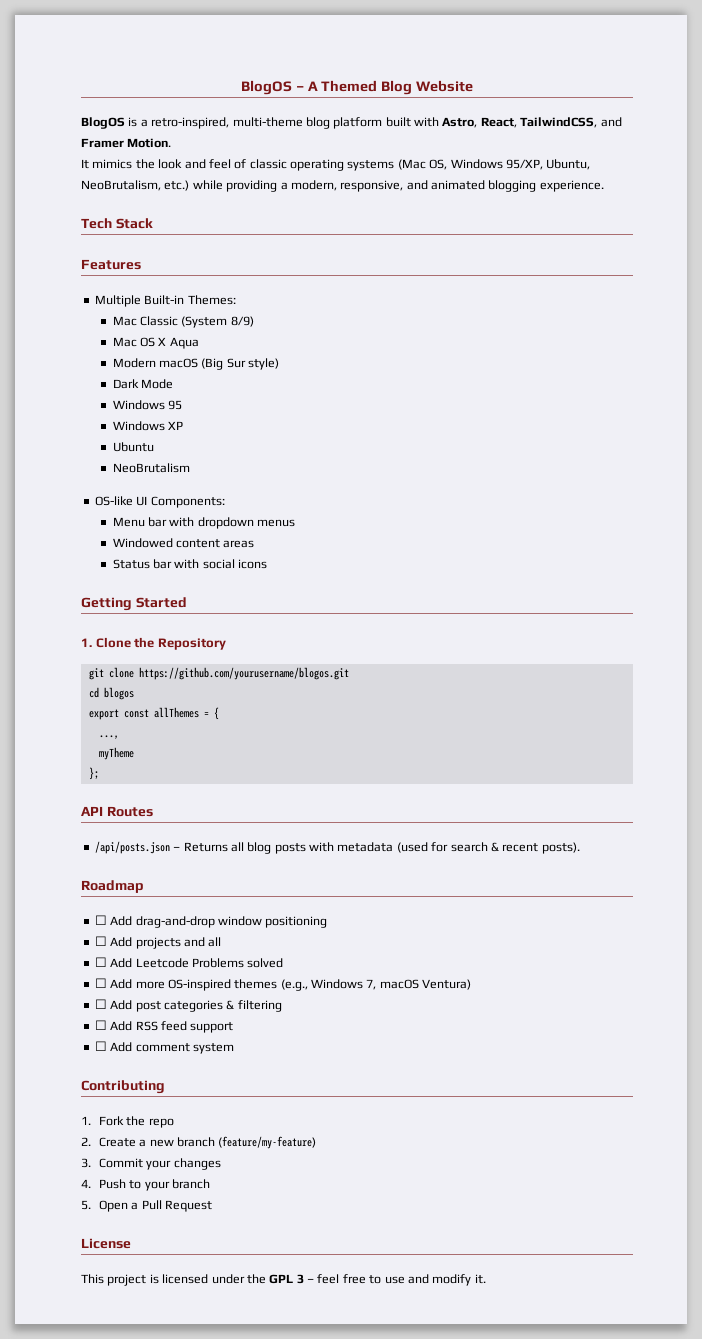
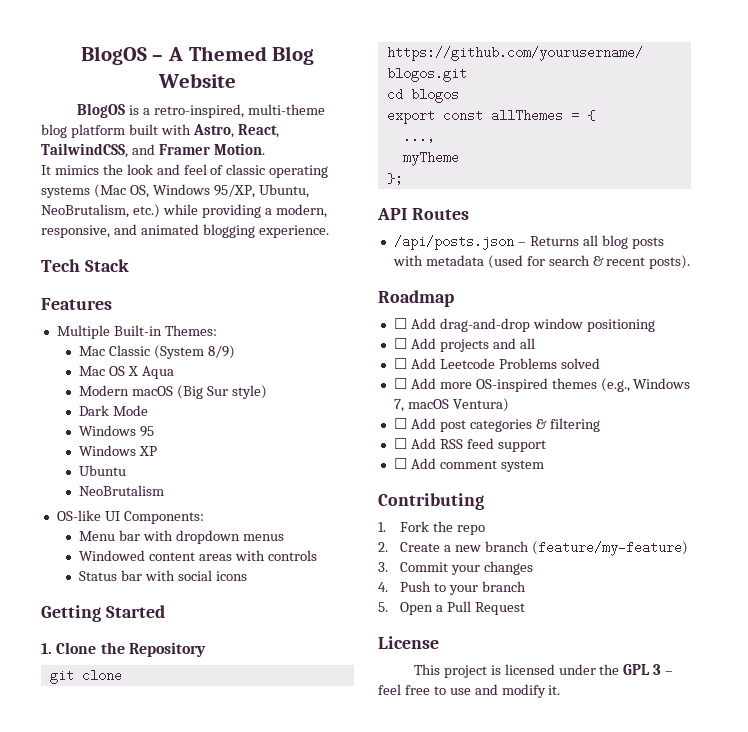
(255, 544) none -> [235,550,318,561] with controls

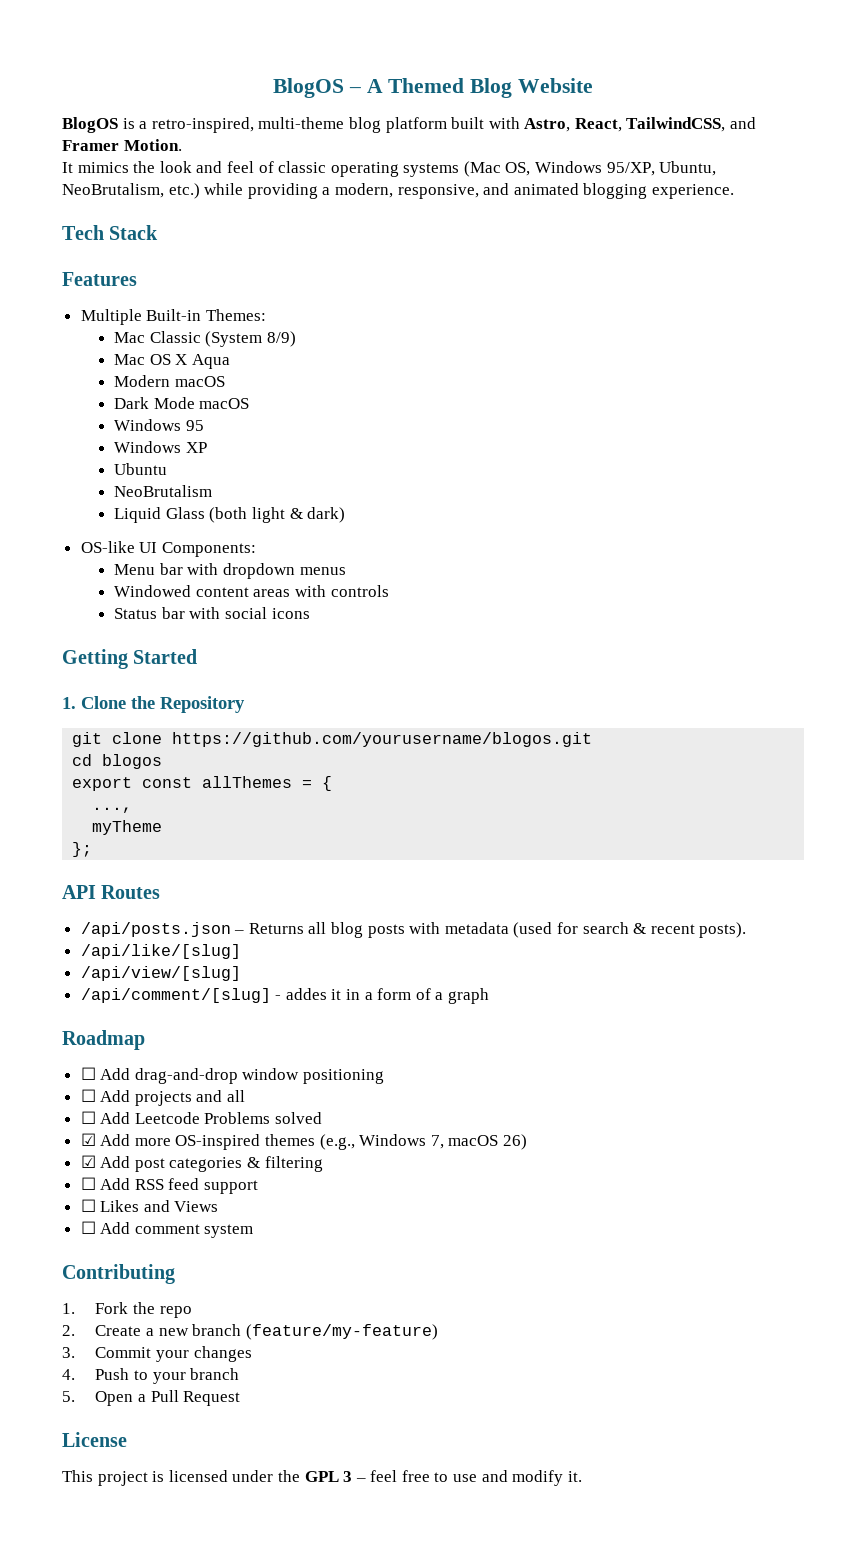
[177,385,268,399] (Big Sur style) -> (225, 381) none
(149, 410) none -> [199,398,250,409] macOS
(165, 490) none -> [114,507,346,523] // Liquid Glass (both light & dark)
(691, 262) none -> [80,944,241,959] [80,966,241,981] [80,988,490,1004] // /api/like/[slug] // /api/view/[slug] // /api/comment/[slug] - addes it in a form of a graph
[393,378,407,389] ☐ -> [80,1133,96,1146] ☑
[452,398,509,412] [393,418,407,429] Ventura) // ☐ -> [503,1134,528,1150] [80,1155,96,1168] 26) // ☑
(546, 446) none -> [80,1199,219,1212] // ☐ Likes and Views

